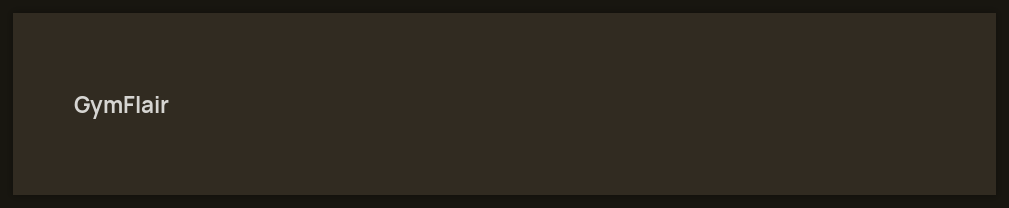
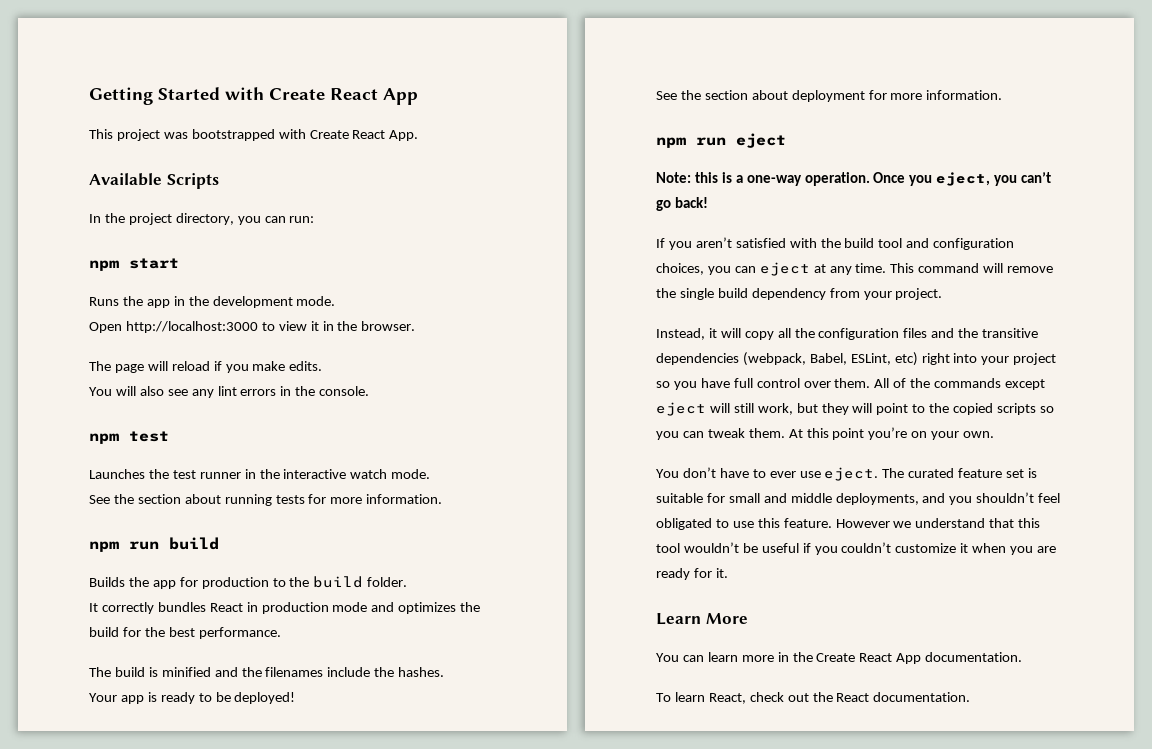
[74,96,169,119] GymFlair -> [89,87,418,105] [89,129,419,141] [89,173,219,189] [89,213,315,225] [89,258,179,271] [89,296,336,308] [89,321,416,333] [89,361,323,373] [89,386,370,398] [89,431,169,444] [89,469,431,479] [89,494,443,506] [89,537,219,552] [89,576,408,589] [89,602,481,614] [89,627,281,639] [89,667,445,677] [89,692,296,704] [656,90,1003,102] [656,133,786,148] [656,172,1052,186] [656,197,708,211] [656,237,1015,250] [656,262,1054,276] [656,288,943,300] [656,328,1039,340] [656,352,1057,366] [656,378,1046,390] [656,402,1054,416] [656,427,995,440] [656,467,1038,481] [656,492,1061,505] [656,518,1041,530] [656,542,1057,555] [656,568,728,580] [656,613,748,625] [656,652,1023,664] [656,692,971,704] Getting Started with Create React App // This project was bootstrapped with Create React App. // Available Scripts // In the project directory, you can run: // npm start // Runs the app in the development mode. // Open http://localhost:3000 to view it in the browser. // The page will reload if you make edits. // You will also see any lint errors in the console. // npm test // Launches the test runner in the interactive watch mode. // See the section about running tests for more information. // npm run build // Builds the app for production to the build folder. // It correctly bundles React in production mode and optimizes the build for the best performance. // The build is minified and the filenames include the hashes. // Your app is ready to be deployed! // See the section about deployment for more information. // npm run eject // Note: this is a one-way operation. Once you eject, you can’t go back! // If you aren’t satisfied with the build tool and configuration choices, you can eject at any time. This command will remove the single build dependency from your project. // Instead, it will copy all the configuration files and the transitive dependencies (webpack, Babel, ESLint, etc) right into your project so you have full control over them. All of the commands except eject will still work, but they will point to the copied scripts so you can tweak them. At this point you’re on your own. // You don’t have to ever use eject. The curated feature set is suitable for small and middle deployments, and you shouldn’t feel obligated to use this feature. However we understand that this tool wouldn’t be useful if you couldn’t customize it when you are ready for it. // Learn More // You can learn more in the Create React App documentation. // To learn React, check out the React documentation.

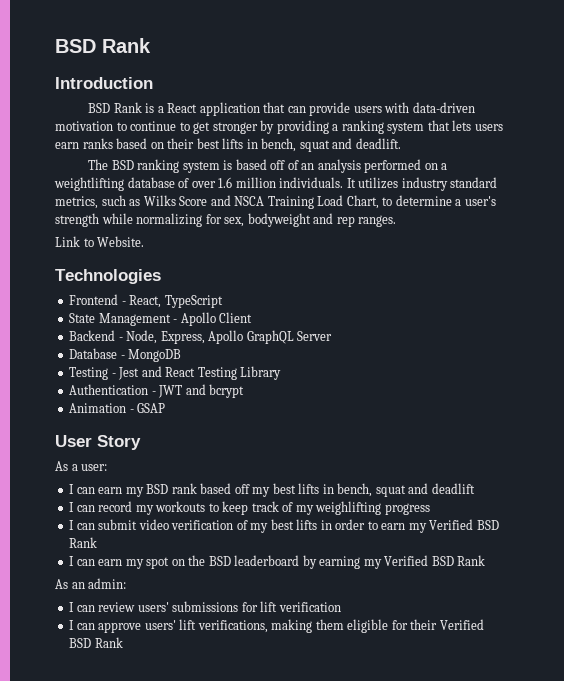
[89,87,418,105] [89,129,419,141] [89,173,219,189] [89,213,315,225] [89,258,179,271] [89,296,336,308] [89,321,416,333] [89,361,323,373] [89,386,370,398] [89,431,169,444] [89,469,431,479] [89,494,443,506] [89,537,219,552] [89,576,408,589] [89,602,481,614] [89,627,281,639] [89,667,445,677] [89,692,296,704] [656,90,1003,102] [656,133,786,148] [656,172,1052,186] [656,197,708,211] [656,237,1015,250] [656,262,1054,276] [656,288,943,300] [656,328,1039,340] [656,352,1057,366] [656,378,1046,390] [656,402,1054,416] [656,427,995,440] [656,467,1038,481] [656,492,1061,505] [656,518,1041,530] [656,542,1057,555] [656,568,728,580] [656,613,748,625] [656,652,1023,664] [656,692,971,704] Getting Started with Create React App // This project was bootstrapped with Create React App. // Available Scripts // In the project directory, you can run: // npm start // Runs the app in the development mode. // Open http://localhost:3000 to view it in the browser. // The page will reload if you make edits. // You will also see any lint errors in the console. // npm test // Launches the test runner in the interactive watch mode. // See the section about running tests for more information. // npm run build // Builds the app for production to the build folder. // It correctly bundles React in production mode and optimizes the build for the best performance. // The build is minified and the filenames include the hashes. // Your app is ready to be deployed! // See the section about deployment for more information. // npm run eject // Note: this is a one-way operation. Once you eject, you can’t go back! // If you aren’t satisfied with the build tool and configuration choices, you can eject at any time. This command will remove the single build dependency from your project. // Instead, it will copy all the configuration files and the transitive dependencies (webpack, Babel, ESLint, etc) right into your project so you have full control over them. All of the commands except eject will still work, but they will point to the copied scripts so you can tweak them. At this point you’re on your own. // You don’t have to ever use eject. The curated feature set is suitable for small and middle deployments, and you shouldn’t feel obligated to use this feature. However we understand that this tool wouldn’t be useful if you couldn’t customize it when you are ready for it. // Learn More // You can learn more in the Create React App documentation. // To learn React, check out the React documentation. -> [55,38,151,53] [55,77,153,89] [88,102,475,116] [55,120,503,134] [55,138,401,152] [88,159,448,173] [54,177,498,191] [55,195,496,209] [55,213,397,227] [55,236,145,247] [55,269,161,284] [69,294,223,308] [69,312,253,326] [69,330,333,344] [69,348,182,362] [69,366,282,380] [69,384,245,398] [69,403,166,413] [55,435,141,450] [55,461,108,471] [69,483,475,497] [69,501,430,515] [69,519,499,533] [69,537,98,548] [69,555,486,569] [55,578,127,589] [69,601,341,612] [69,619,484,633] [69,637,123,648] BSD Rank // Introduction // BSD Rank is a React application that can provide users with data-driven motivation to continue to get stronger by providing a ranking system that lets users earn ranks based on their best lifts in bench, squat and deadlift. // The BSD ranking system is based off of an analysis performed on a weightlifting database of over 1.6 million individuals. It utilizes industry standard metrics, such as Wilks Score and NSCA Training Load Chart, to determine a user's strength while normalizing for sex, bodyweight and rep ranges. // Link to Website. // Technologies // Frontend - React, TypeScript // State Management - Apollo Client // Backend - Node, Express, Apollo GraphQL Server // Database - MongoDB // Testing - Jest and React Testing Library // Authentication - JWT and bcrypt // Animation - GSAP // User Story // As a user: // I can earn my BSD rank based off my best lifts in bench, squat and deadlift // I can record my workouts to keep track of my weighlifting progress // I can submit video verification of my best lifts in order to earn my Verified BSD Rank // I can earn my spot on the BSD leaderboard by earning my Verified BSD Rank // As an admin: // I can review users' submissions for lift verification // I can approve users' lift verifications, making them eligible for their Verified BSD Rank

